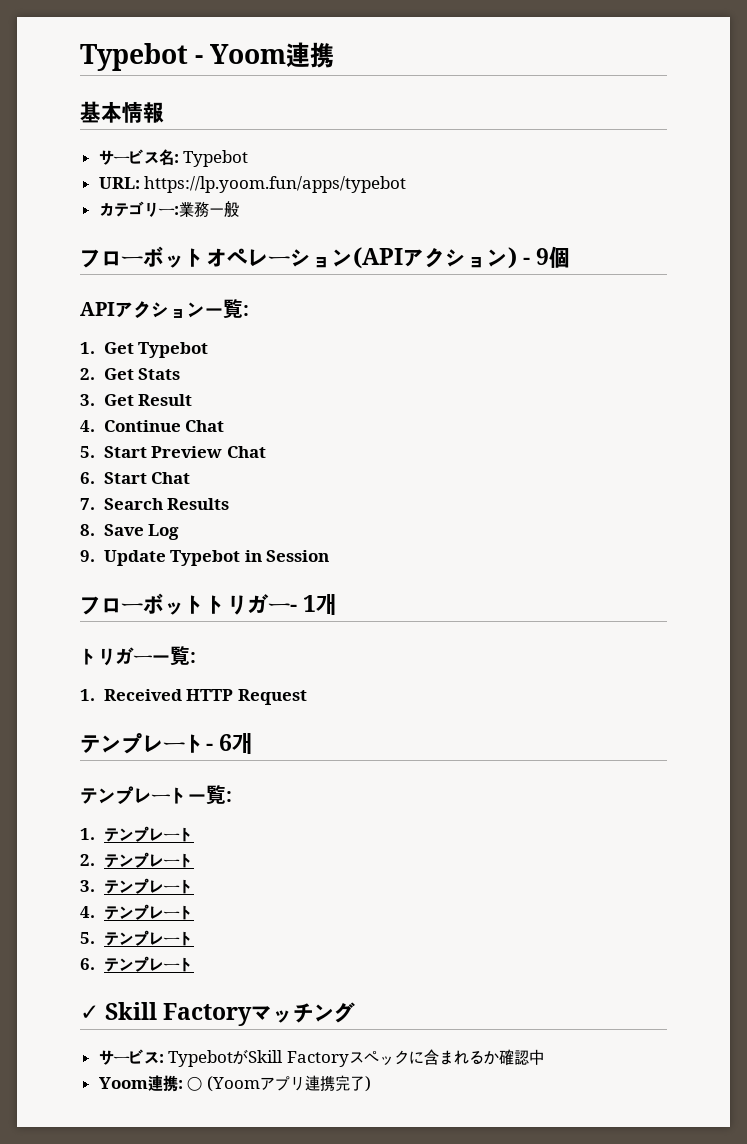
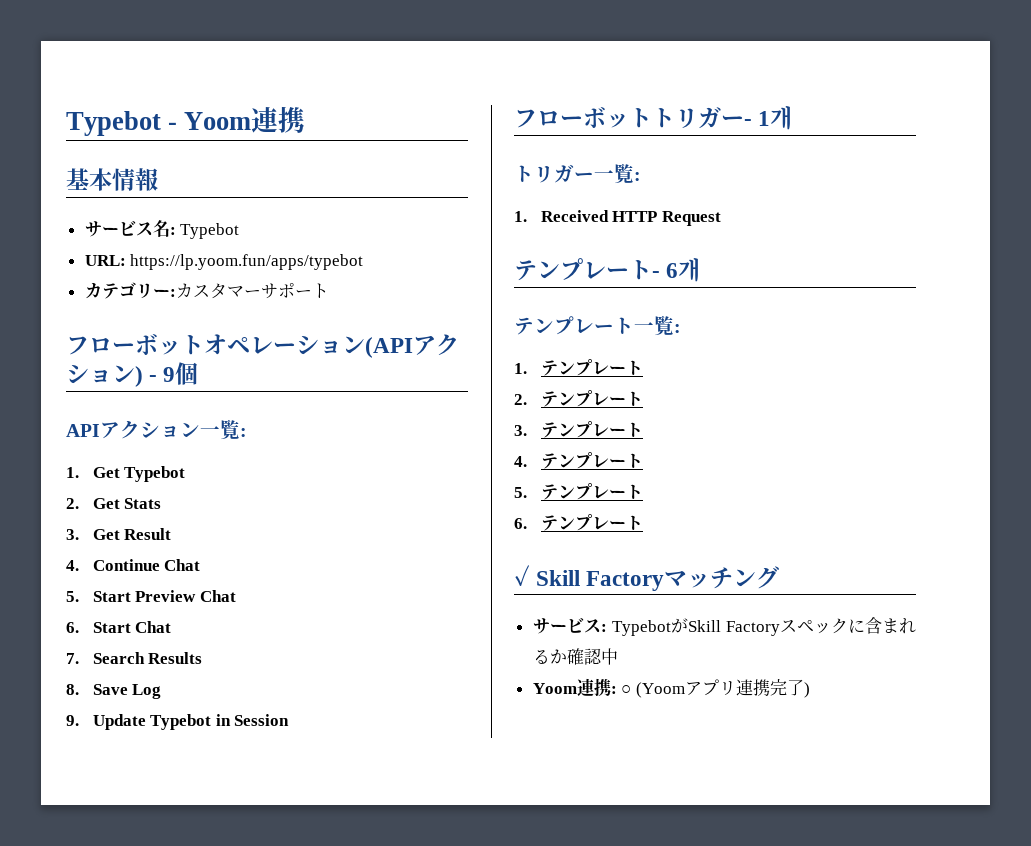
[178,201,239,217] 業務一般 -> [175,283,329,299] カスタマーサポート

